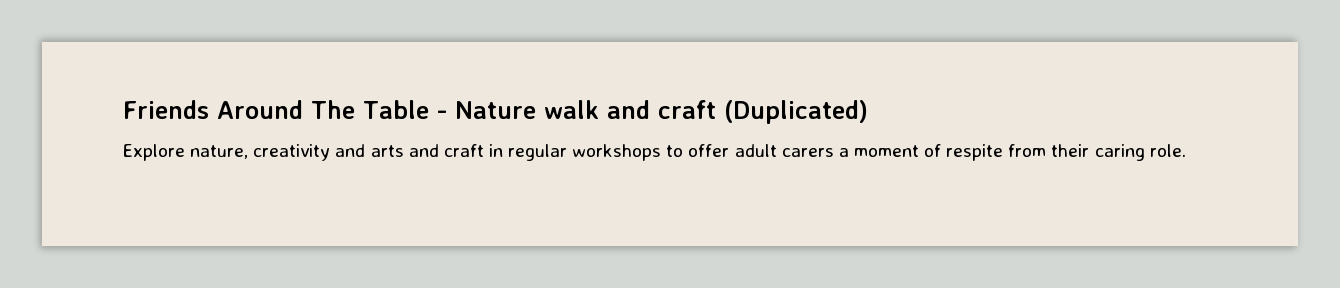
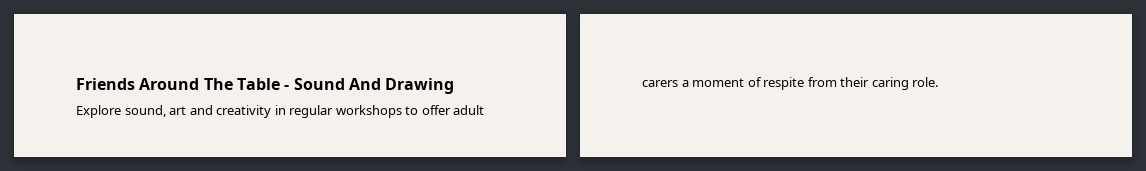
[454,100,868,124] [123,144,484,161] Nature walk and craft (Duplicated) // Explore nature, creativity and arts and craft -> [293,78,455,94] [76,105,272,118] Sound And Drawing // Explore sound, art and creativity

